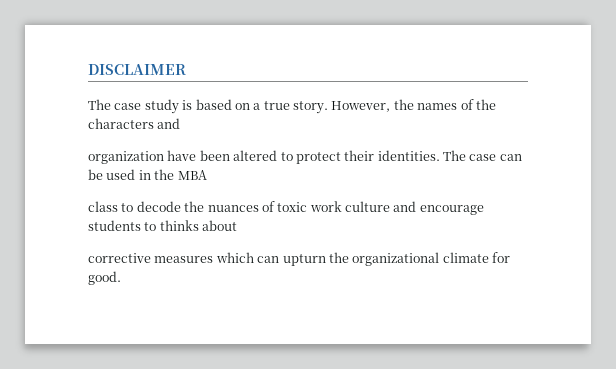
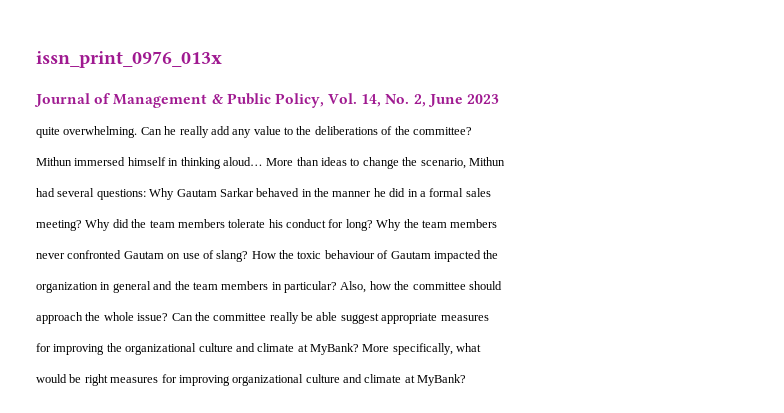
[88,64,186,75] [88,99,496,114] [88,118,181,129] [88,150,522,164] [88,169,207,180] [88,201,484,215] [88,220,238,231] [88,252,510,266] [88,271,121,285] DISCLAIMER // The case study is based on a true story. However, the names of the characters and // organization have been altered to protect their identities. The case can be used in the MBA // class to decode the nuances of toxic work culture and encourage students to thinks about // corrective measures which can upturn the organizational climate for good. -> [36,51,222,68] [34,93,500,108] [36,126,472,138] [36,157,505,169] [36,188,491,200] [36,219,498,231] [36,250,499,262] [36,281,502,293] [36,312,489,324] [36,343,482,355] [36,374,467,386] issn_print_0976_013x // Journal of Management & Public Policy, Vol. 14, No. 2, June 2023 // quite overwhelming. Can he really add any value to the deliberations of the committee? // Mithun immersed himself in thinking aloud… More than ideas to change the scenario, Mithun // had several questions: Why Gautam Sarkar behaved in the manner he did in a formal sales // meeting? Why did the team members tolerate his conduct for long? Why the team members // never confronted Gautam on use of slang? How the toxic behaviour of Gautam impacted the // organization in general and the team members in particular? Also, how the committee should // approach the whole issue? Can the committee really be able suggest appropriate measures // for improving the organizational culture and climate at MyBank? More specifically, what // would be right measures for improving organizational culture and climate at MyBank?

